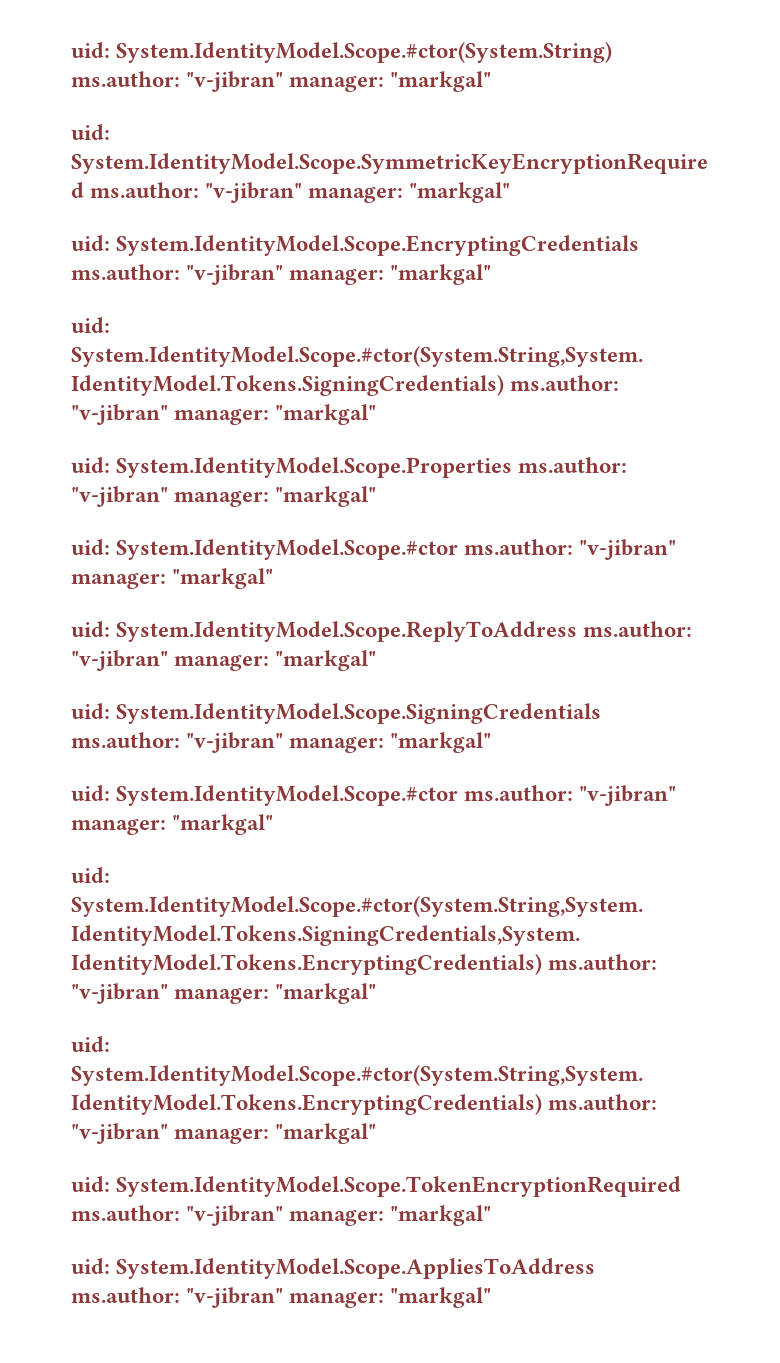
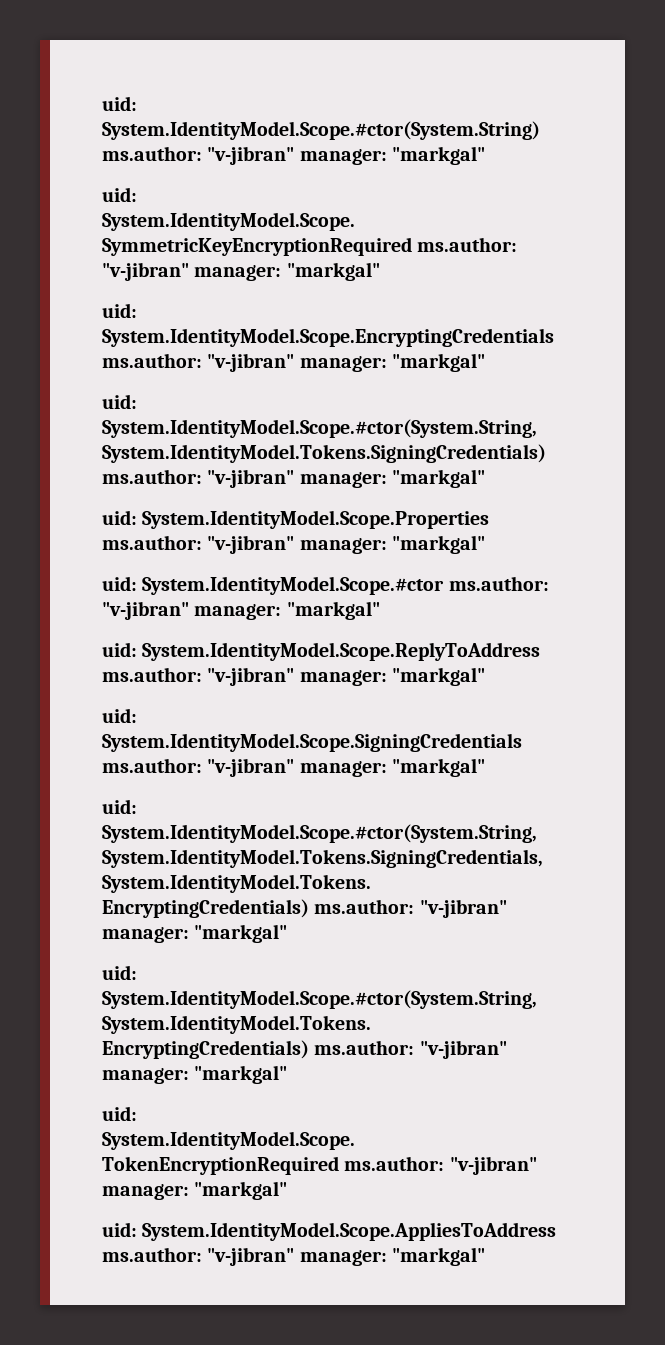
[71,785,677,806] [71,814,274,835] // uid: System.IdentityModel.Scope.#ctor ms.author: "v-jibran" manager: "markgal" -> (485, 767) none

